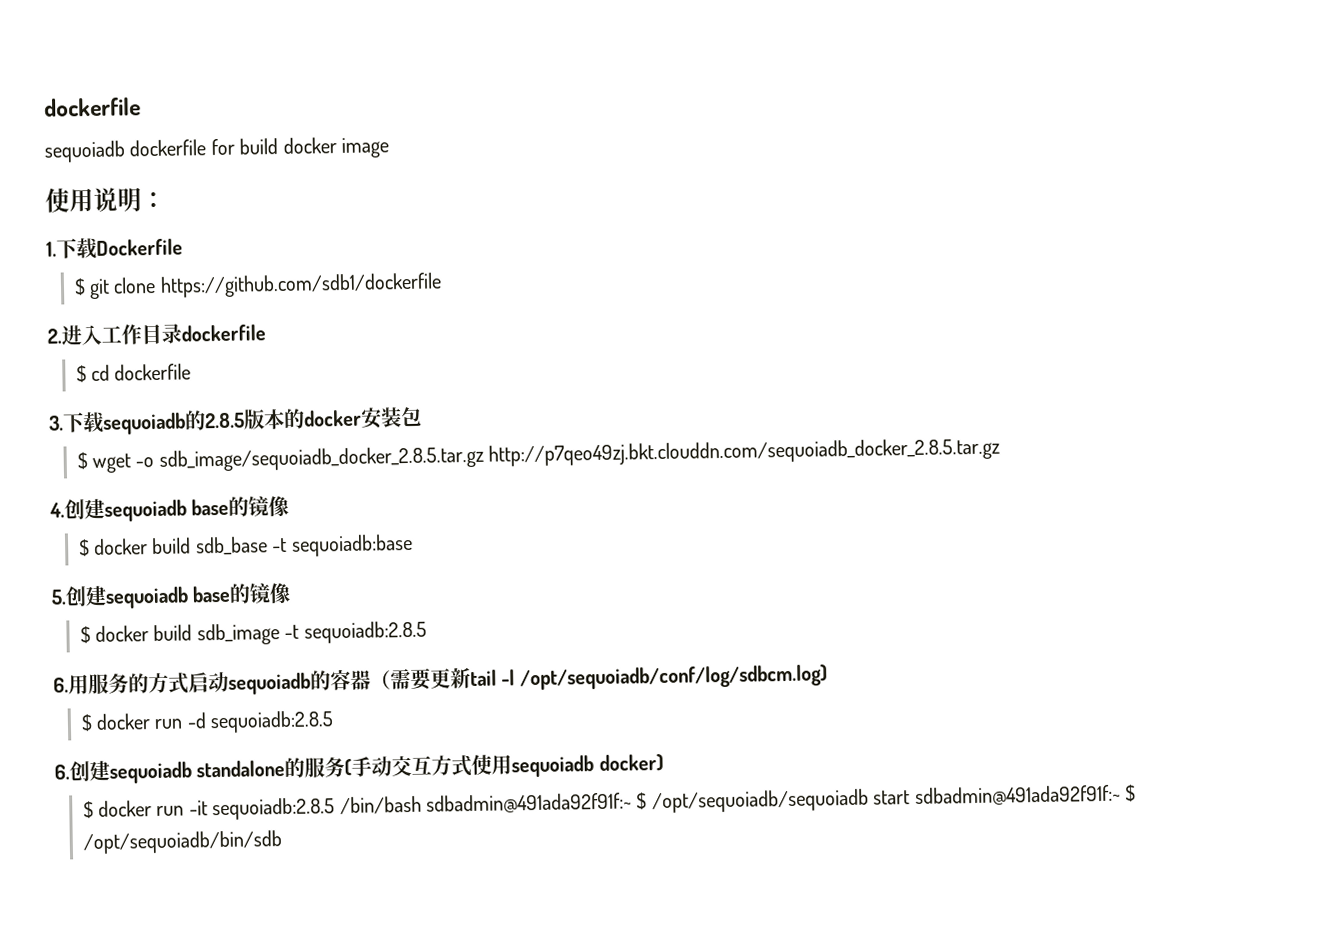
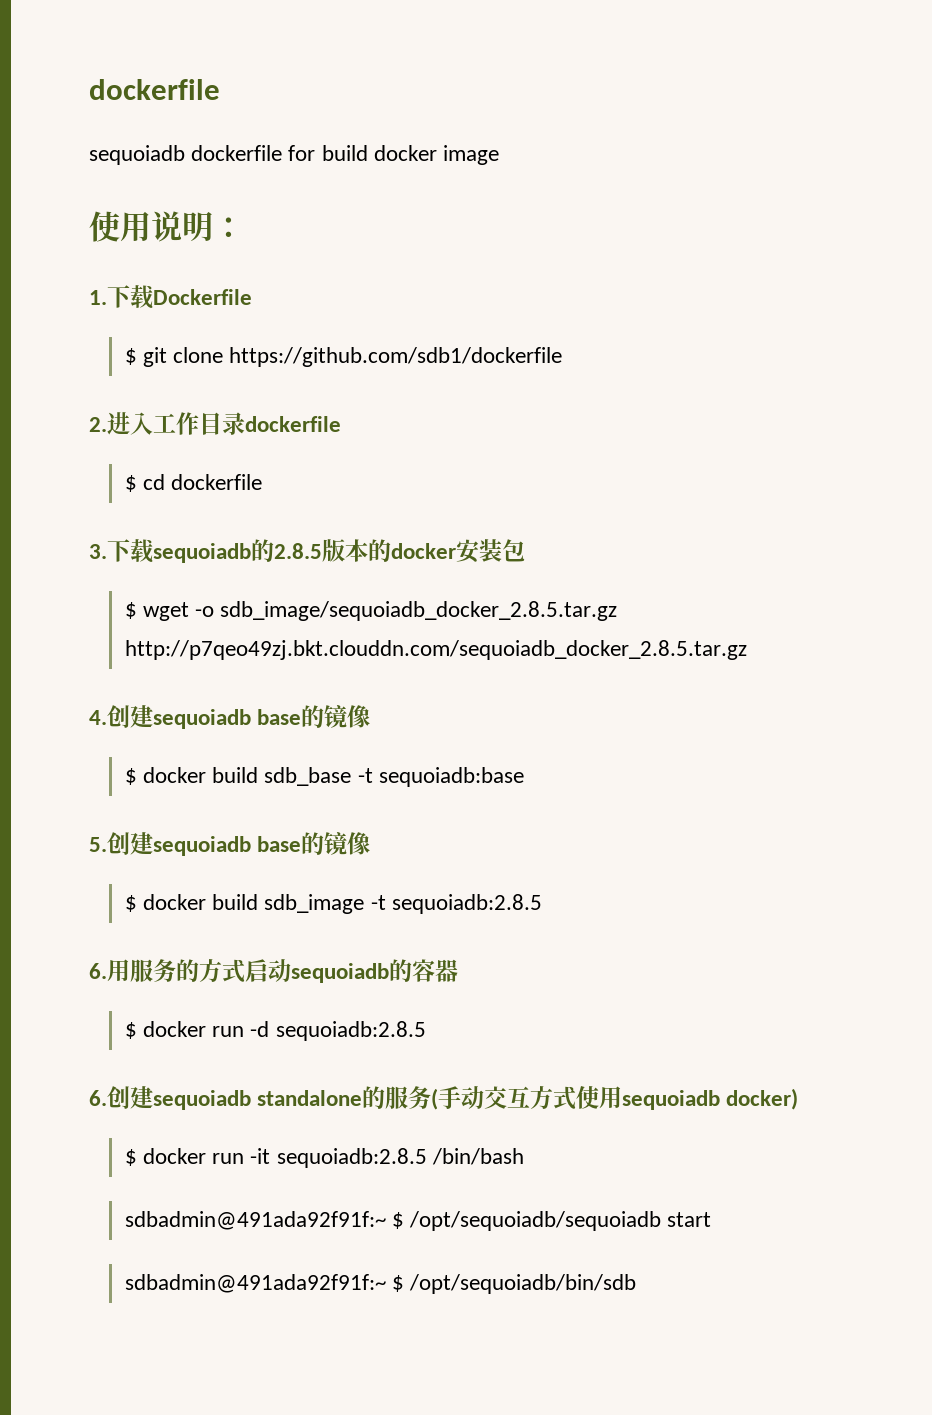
[370,664,828,691] （需要更新tail -l /opt/sequoiadb/conf/log/sdbcm.log) -> (458, 970) none
(422, 805) none -> (524, 1156) //
(911, 797) none -> (712, 1219) //

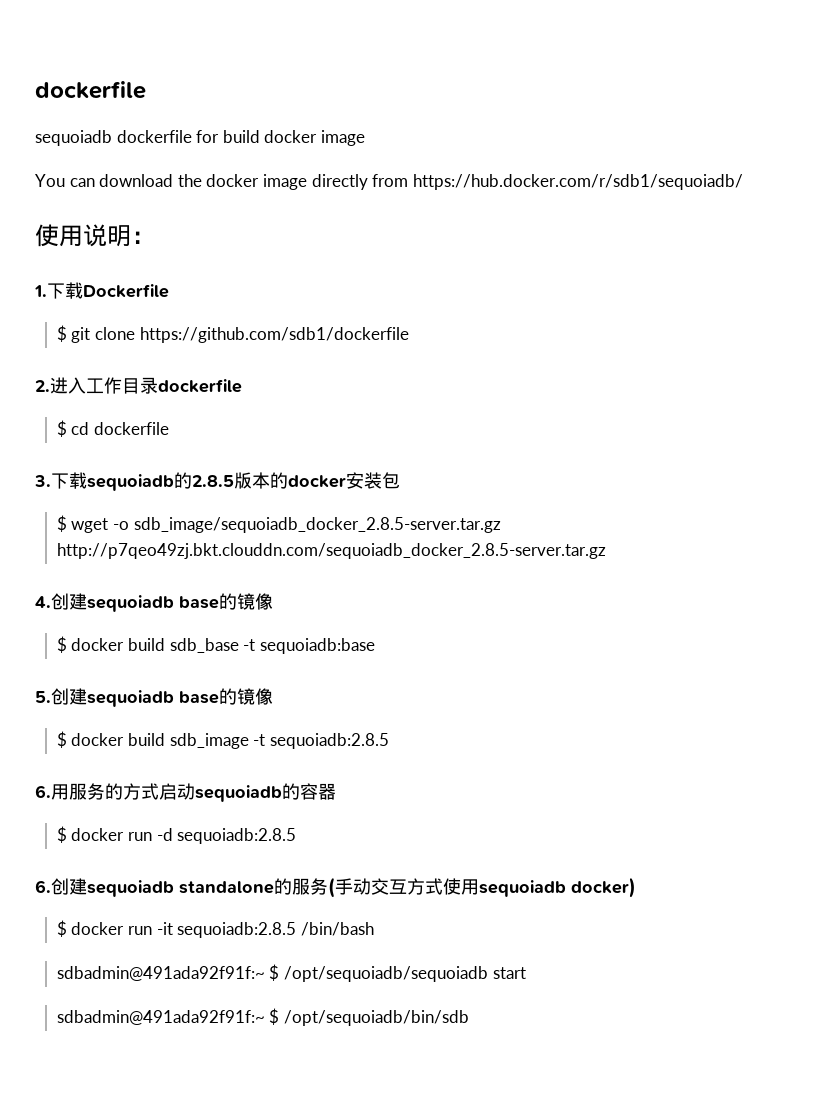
(500, 155) none -> [35,174,743,190] // You can download the docker image directly from https://hub.docker.com/r/sdb1/sequoiadb/
[220,601,618,621] [124,640,747,660] sdb_image/sequoiadb_docker_2.8.5.tar.gz http://p7qeo49zj.bkt.clouddn.com/sequoiadb_docker_2.8.5.tar.gz -> [133,517,501,533] [56,543,606,559] sdb_image/sequoiadb_docker_2.8.5-server.tar.gz http://p7qeo49zj.bkt.clouddn.com/sequoiadb_docker_2.8.5-server.tar.gz

